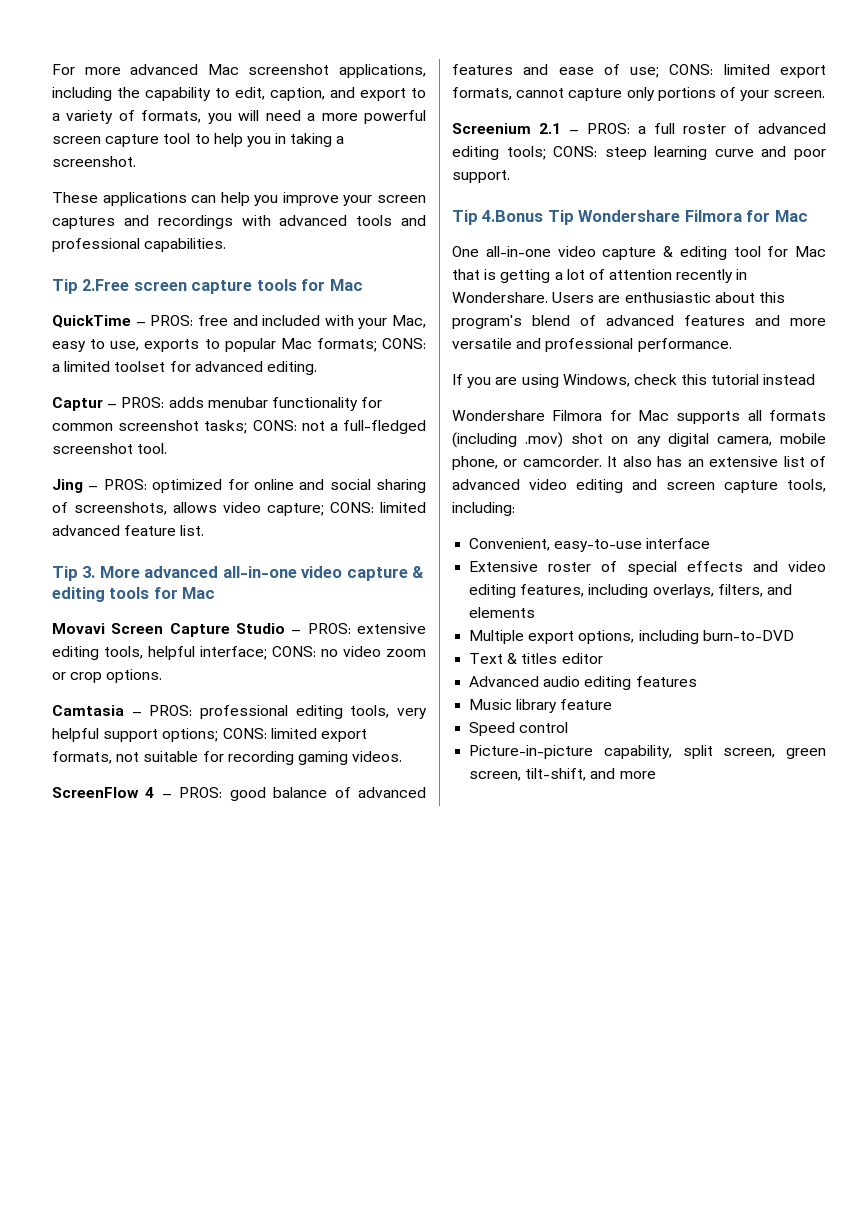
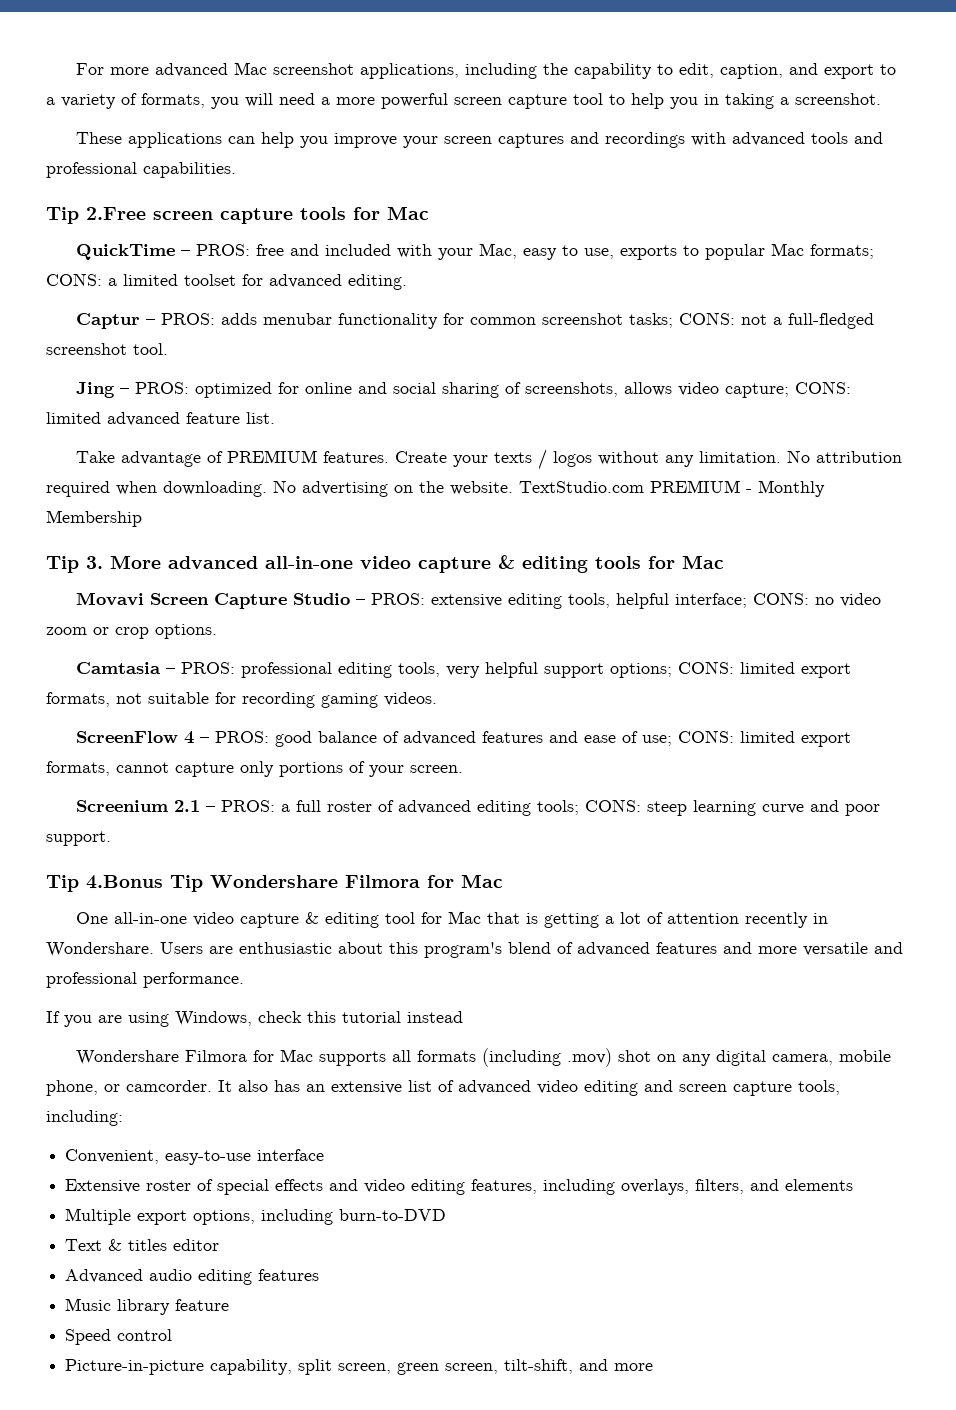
(205, 530) none -> [75,449,902,470] [46,480,825,497] [46,510,142,527] // Take advantage of PREMIUM features. Create your texts / logos without any limitation. No attribution required when downloading. No advertising on the website. TextStudio.com PREMIUM - Monthly Membership

